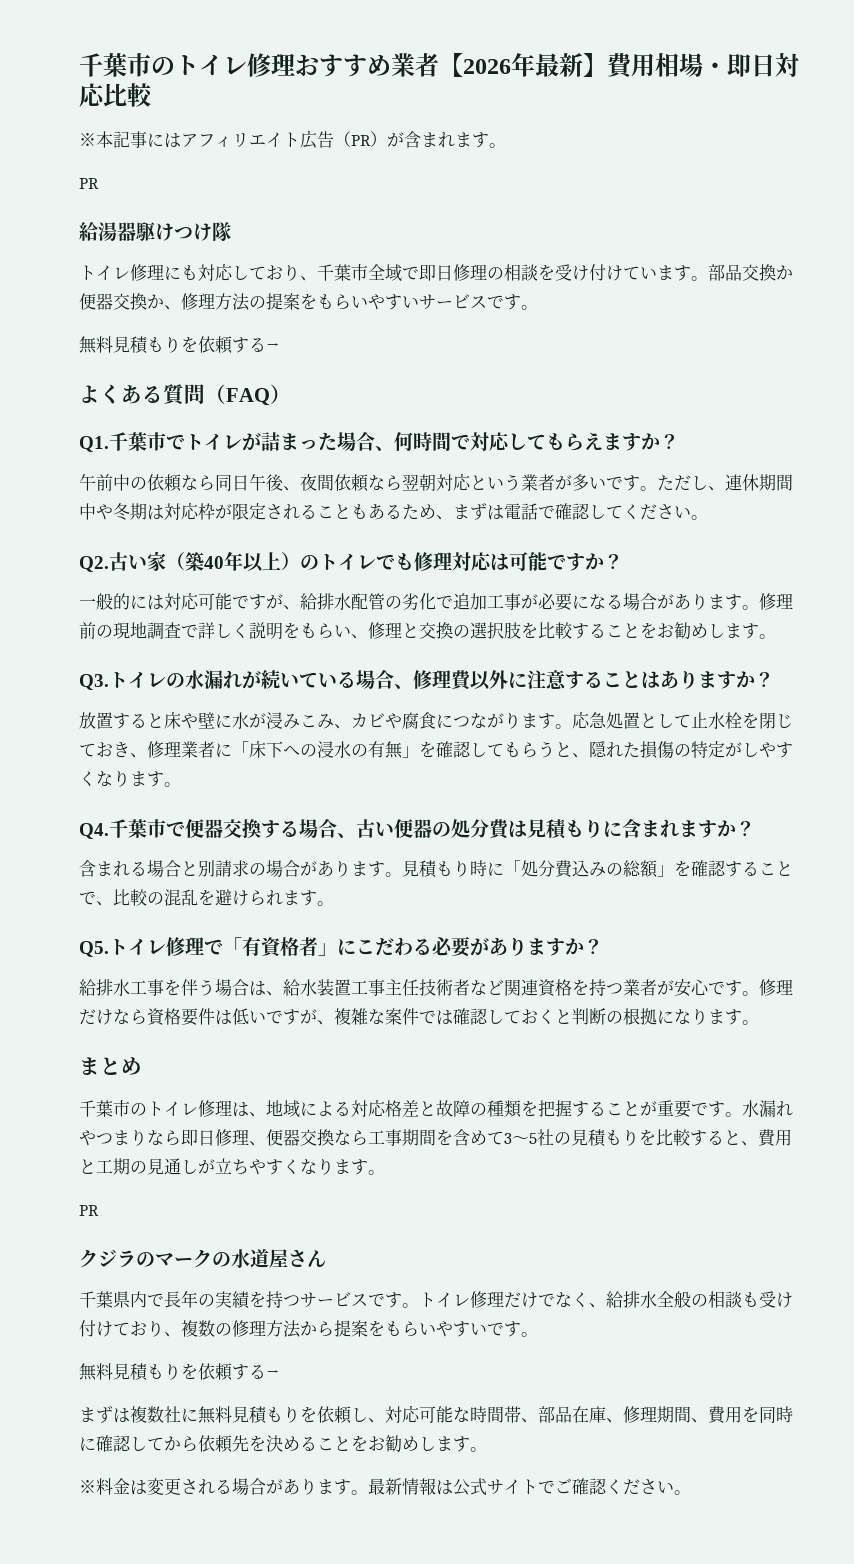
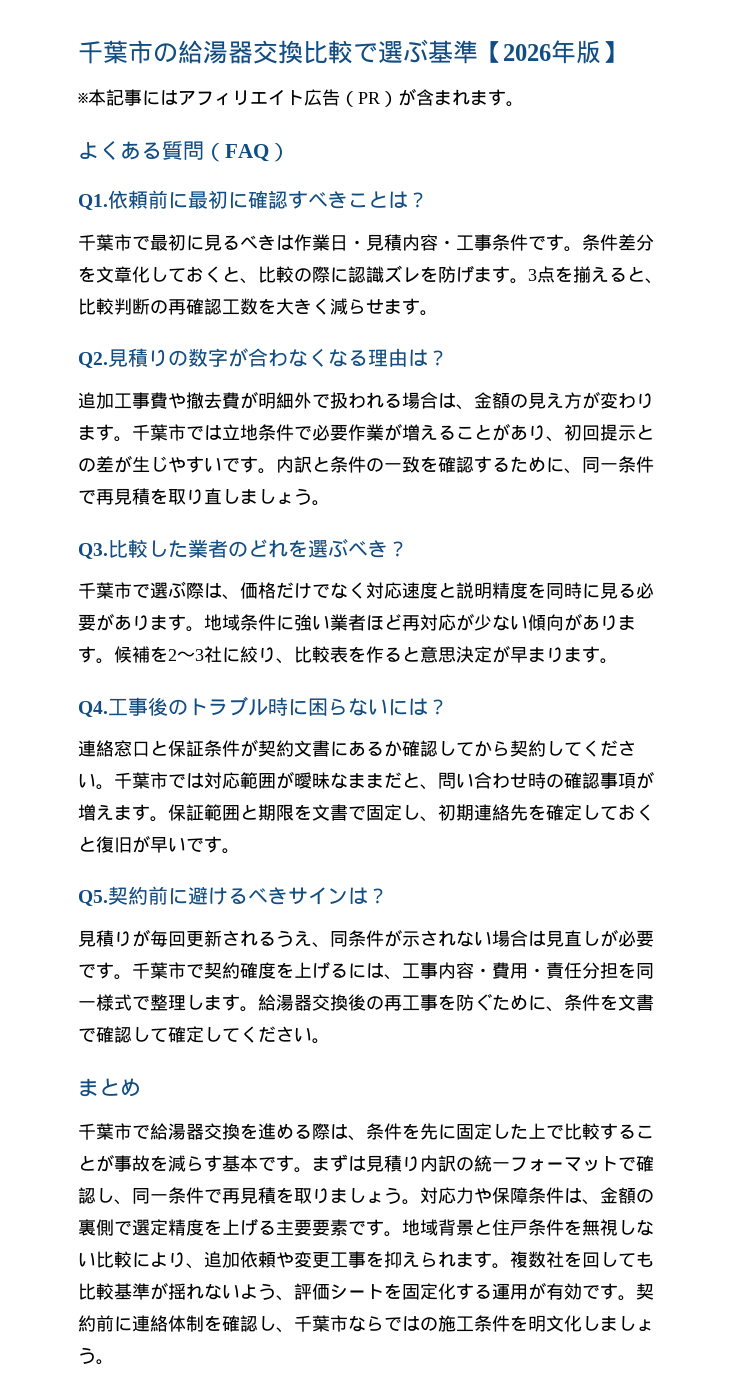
[79,53,439,77] 千葉市のトイレ修理おすすめ業者 -> [78,39,478,64] 千葉市の給湯器交換比較で選ぶ基準
[535,53,583,77] 最新 -> [576,40,601,64] 版
[607,53,799,79] [79,83,153,107] 費用相場・即日対応比較 -> (626, 52) none
[79,178,99,189] [79,222,231,242] [79,264,793,282] [79,293,538,311] [79,336,279,354] // PR // 給湯器駆けつけ隊 // トイレ修理にも対応しており、千葉市全域で即日修理の相談を受け付けています。部品交換か便器交換か、修理方法の提案をもらいやすいサービスです。 // 無料見積もりを依頼する→ -> (524, 104) none
[109,432,679,451] [79,474,793,492] [79,503,708,521] [79,551,623,572] [79,593,793,611] [79,622,776,640] [79,670,774,691] [79,712,793,729] [79,741,793,759] [79,770,181,787] [79,818,755,840] [79,860,793,878] [79,889,334,906] [79,937,603,958] [79,979,793,997] [79,1008,759,1026] [79,1057,142,1075] [79,1100,793,1118] [79,1129,792,1147] [79,1158,385,1175] [79,1205,99,1216] [79,1249,326,1268] [79,1290,793,1309] [79,1320,538,1338] [79,1363,279,1381] [79,1406,793,1424] [79,1435,487,1453] [79,1478,674,1496] 千葉市でトイレが詰まった場合、何時間で対応してもらえますか？ // 午前中の依頼なら同日午後、夜間依頼なら翌朝対応という業者が多いです。ただし、連休期間中や冬期は対応枠が限定されることもあるため、まずは電話で確認してください。 // Q2.古い家（築40年以上）のトイレでも修理対応は可能ですか？ // 一般的には対応可能ですが、給排水配管の劣化で追加工事が必要になる場合があります。修理前の現地調査で詳しく説明をもらい、修理と交換の選択肢を比較することをお勧めします。 // Q3.トイレの水漏れが続いている場合、修理費以外に注意することはありますか？ // 放置すると床や壁に水が浸みこみ、カビや腐食につながります。応急処置として止水栓を閉じておき、修理業者に「床下への浸水の有無」を確認してもらうと、隠れた損傷の特定がしやすくなります。 // Q4.千葉市で便器交換する場合、古い便器の処分費は見積もりに含まれますか？ // 含まれる場合と別請求の場合があります。見積もり時に「処分費込みの総額」を確認することで、比較の混乱を避けられます。 // Q5.トイレ修理で「有資格者」にこだわる必要がありますか？ // 給排水工事を伴う場合は、給水装置工事主任技術者など関連資格を持つ業者が安心です。修理だけなら資格要件は低いですが、複雑な案件では確認しておくと判断の根拠になります。 // まとめ // 千葉市のトイレ修理は、地域による対応格差と故障の種類を把握することが重要です。水漏れやつまりなら即日修理、便器交換なら工事期間を含めて3～5社の見積もりを比較すると、費用と工期の見通しが立ちやすくなります。 // PR // クジラのマークの水道屋さん // 千葉県内で長年の実績を持つサービスです。トイレ修理だけでなく、給排水全般の相談も受け付けており、複数の修理方法から提案をもらいやすいです。 // 無料見積もりを依頼する→ // まずは複数社に無料見積もりを依頼し、対応可能な時間帯、部品在庫、修理期間、費用を同時に確認してから依頼先を決めることをお勧めします。 // ※料金は変更される場合があります。最新情報は公式サイトでご確認ください -> [108,190,428,209] [78,234,654,252] [78,265,663,284] [78,298,438,316] [78,348,448,368] [78,391,654,410] [78,423,654,442] [78,455,654,474] [78,488,330,506] [78,538,408,559] [78,581,654,600] [78,613,636,632] [78,645,618,664] [78,696,448,717] [78,739,636,757] [78,771,654,790] [78,804,654,822] [78,835,240,854] [78,886,388,906] [78,929,654,948] [78,961,654,980] [78,993,654,1012] [78,1026,330,1044] [78,1078,141,1097] [78,1123,654,1141] [78,1154,654,1173] [78,1187,654,1205] [78,1218,654,1237] [78,1251,654,1269] [78,1282,654,1301] [78,1315,654,1333] [78,1347,96,1364] 依頼前に最初に確認すべきことは？ // 千葉市で最初に見るべきは作業日・見積内容・工事条件です。条件差分を文章化しておくと、比較の際に認識ズレを防げます。3点を揃えると、比較判断の再確認工数を大きく減らせます。 // Q2.見積りの数字が合わなくなる理由は？ // 追加工事費や撤去費が明細外で扱われる場合は、金額の見え方が変わります。千葉市では立地条件で必要作業が増えることがあり、初回提示との差が生じやすいです。内訳と条件の一致を確認するために、同一条件で再見積を取り直しましょう。 // Q3.比較した業者のどれを選ぶべき？ // 千葉市で選ぶ際は、価格だけでなく対応速度と説明精度を同時に見る必要があります。地域条件に強い業者ほど再対応が少ない傾向があります。候補を2〜3社に絞り、比較表を作ると意思決定が早まります。 // Q4.工事後のトラブル時に困らないには？ // 連絡窓口と保証条件が契約文書にあるか確認してから契約してください。千葉市では対応範囲が曖昧なままだと、問い合わせ時の確認事項が増えます。保証範囲と期限を文書で固定し、初期連絡先を確定しておくと復旧が早いです。 // Q5.契約前に避けるべきサインは？ // 見積りが毎回更新されるうえ、同条件が示されない場合は見直しが必要です。千葉市で契約確度を上げるには、工事内容・費用・責任分担を同一様式で整理します。給湯器交換後の再工事を防ぐために、条件を文書で確認して確定してください。 // まとめ // 千葉市で給湯器交換を進める際は、条件を先に固定した上で比較することが事故を減らす基本です。まずは見積り内訳の統一フォーマットで確認し、同一条件で再見積を取りましょう。対応力や保障条件は、金額の裏側で選定精度を上げる主要要素です。地域背景と住戸条件を無視しない比較により、追加依頼や変更工事を抑えられます。複数社を回しても比較基準が揺れないよう、評価シートを固定化する運用が有効です。契約前に連絡体制を確認し、千葉市ならではの施工条件を明文化しましょう

